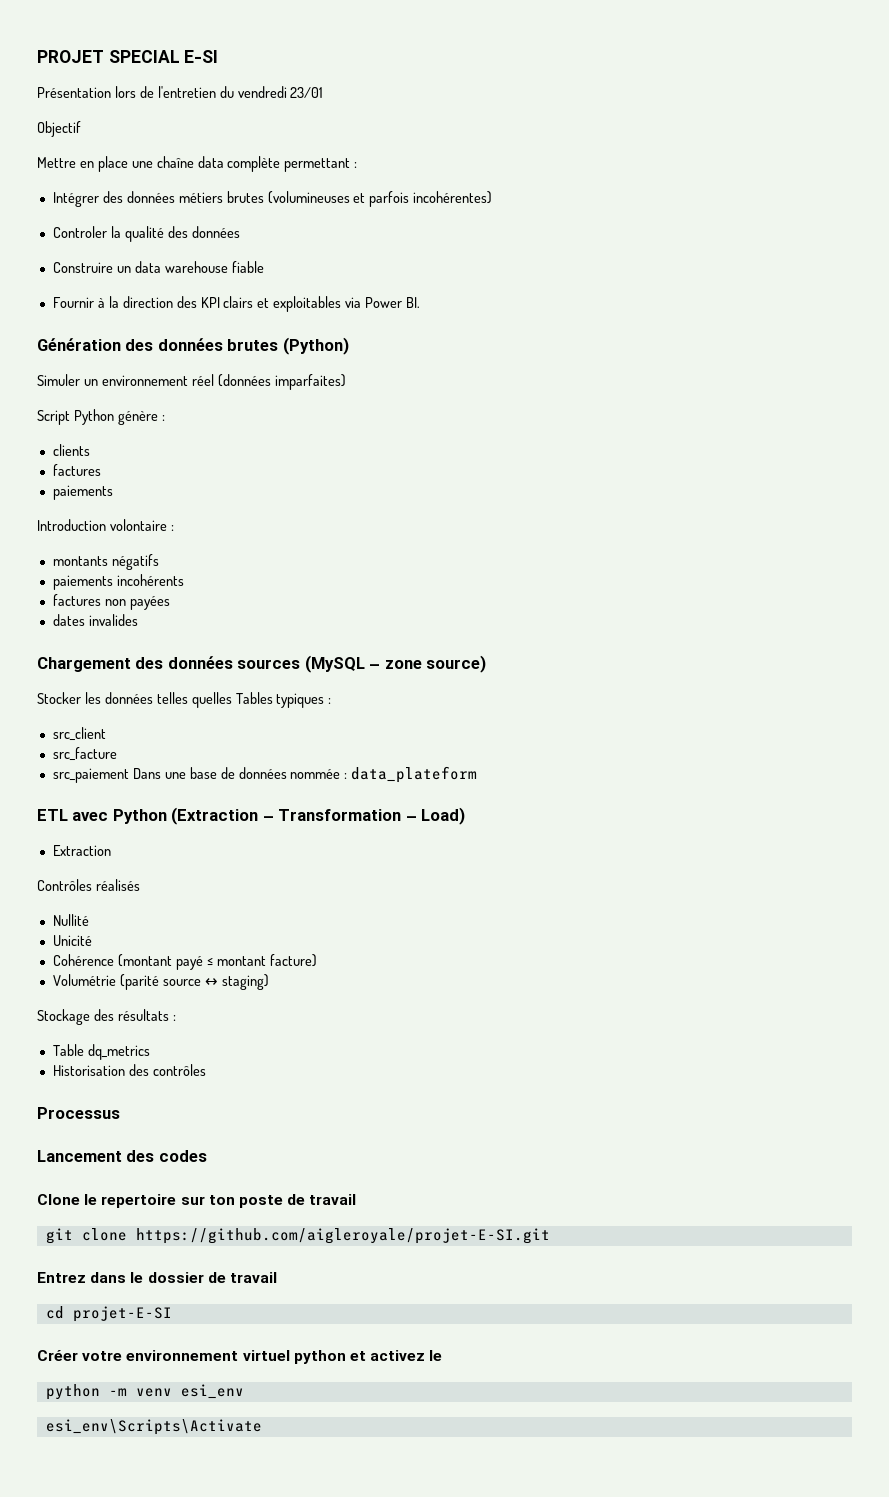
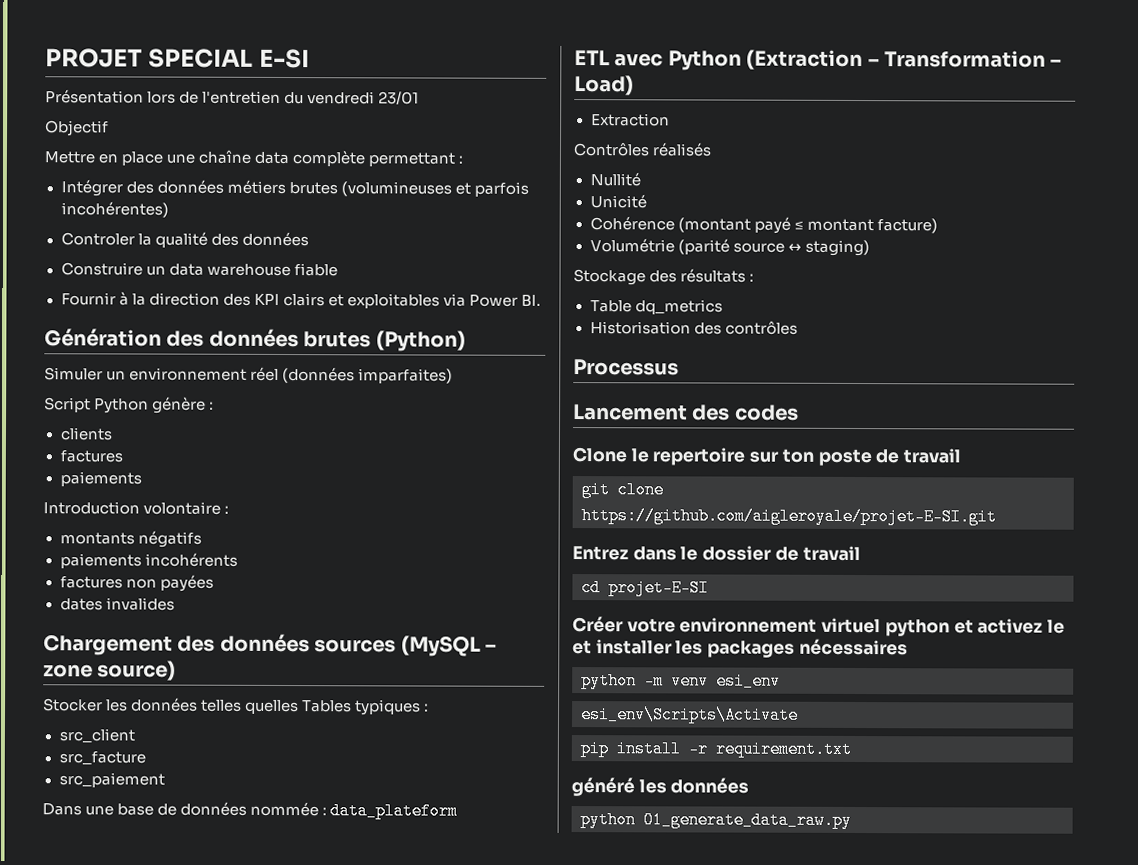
(129, 775) none -> (165, 780) //
(443, 1355) none -> [572,638,908,658] et installer les packages nécessaires
(262, 1427) none -> [580,740,852,758] [571,777,750,797] [580,811,852,829] // pip install -r requirement.txt // généré les données // python 01_generate_data_raw.py

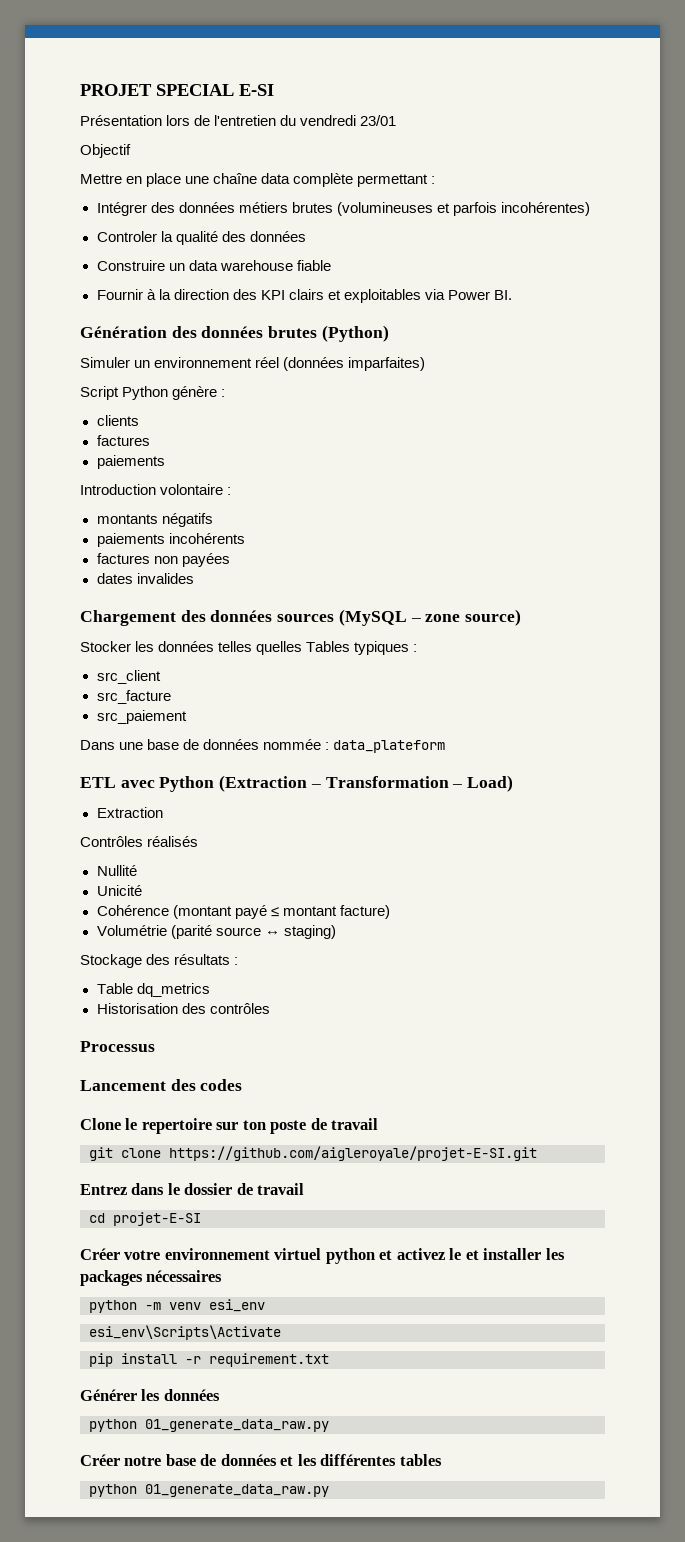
[571,777,635,797] généré -> [80,1389,137,1401] Générer
(852, 820) none -> [80,1454,442,1466] [89,1484,329,1497] // Créer notre base de données et les différentes tables // python 01_generate_data_raw.py

